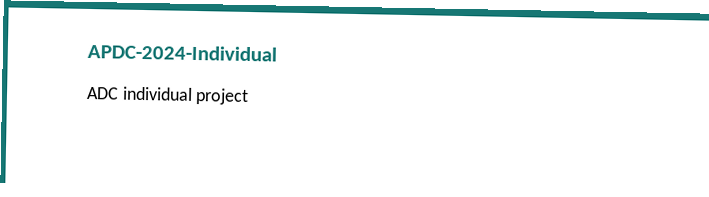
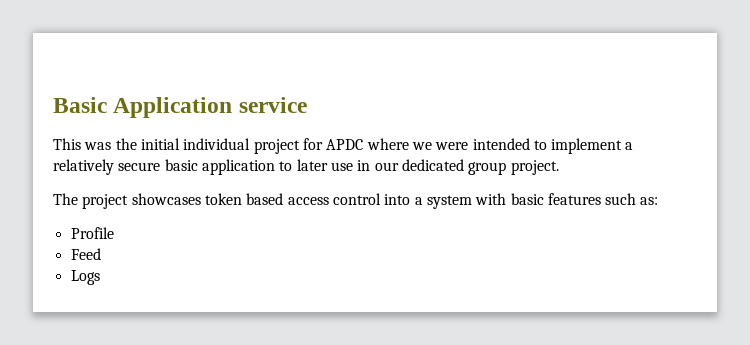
[87,43,277,62] [86,86,250,106] APDC-2024-Individual // ADC individual project -> [53,97,307,118] [53,138,634,154] [53,159,559,175] [53,193,659,209] [70,227,114,239] [70,248,101,260] [70,270,100,285] Basic Application service // This was the initial individual project for APDC where we were intended to implement a relatively secure basic application to later use in our dedicated group project. // The project showcases token based access control into a system with basic features such as: // Profile // Feed // Logs

